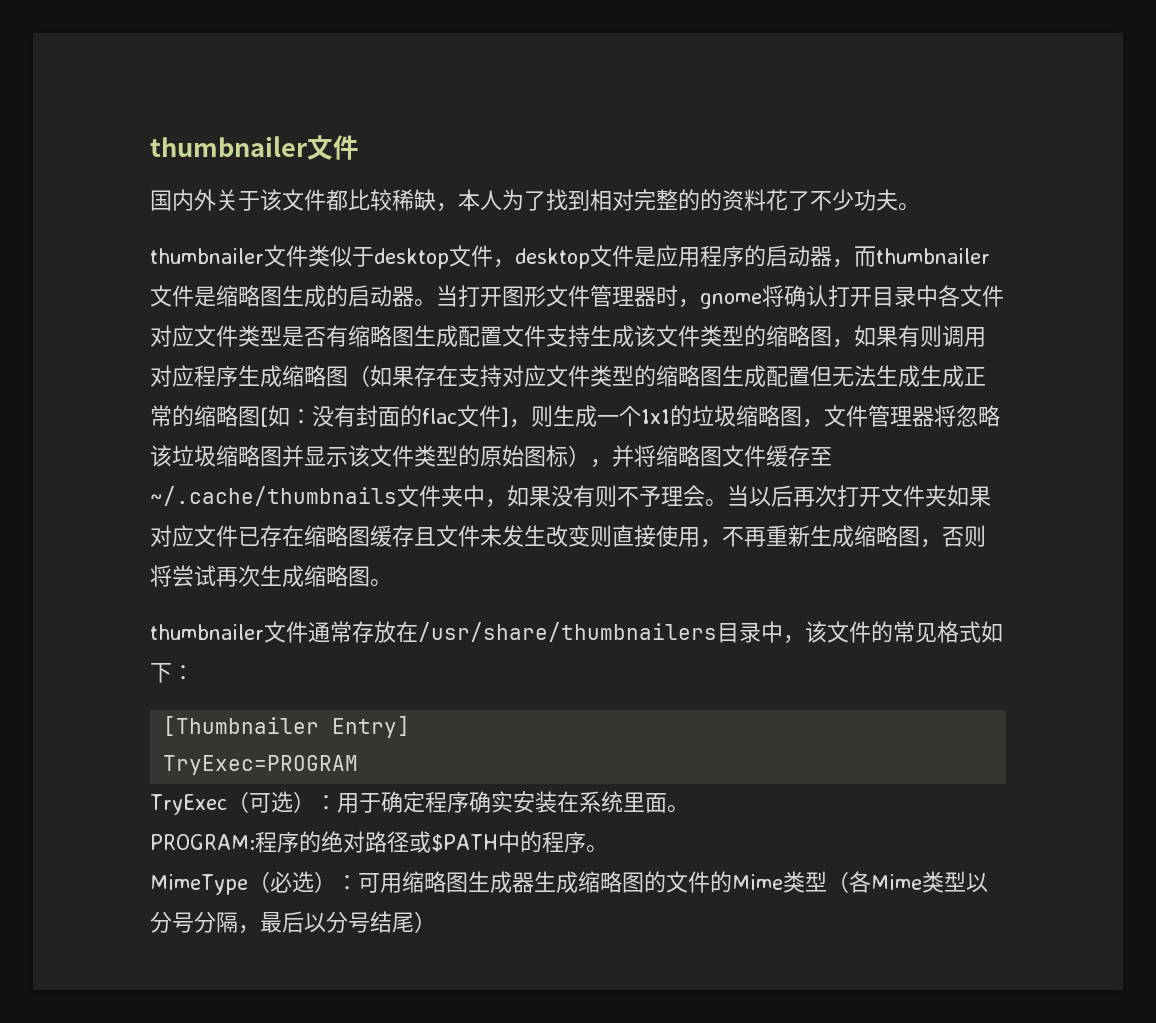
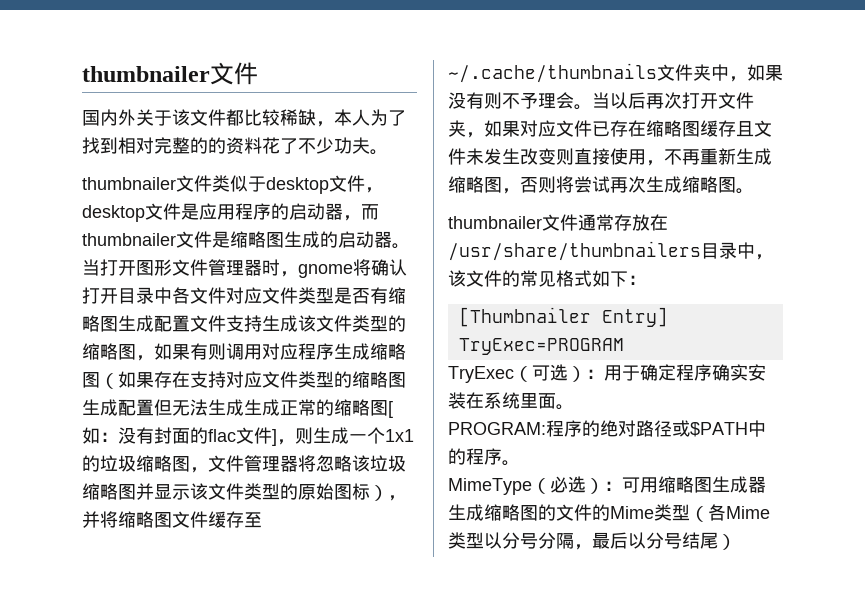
(947, 496) none -> [466,132,484,138] ，

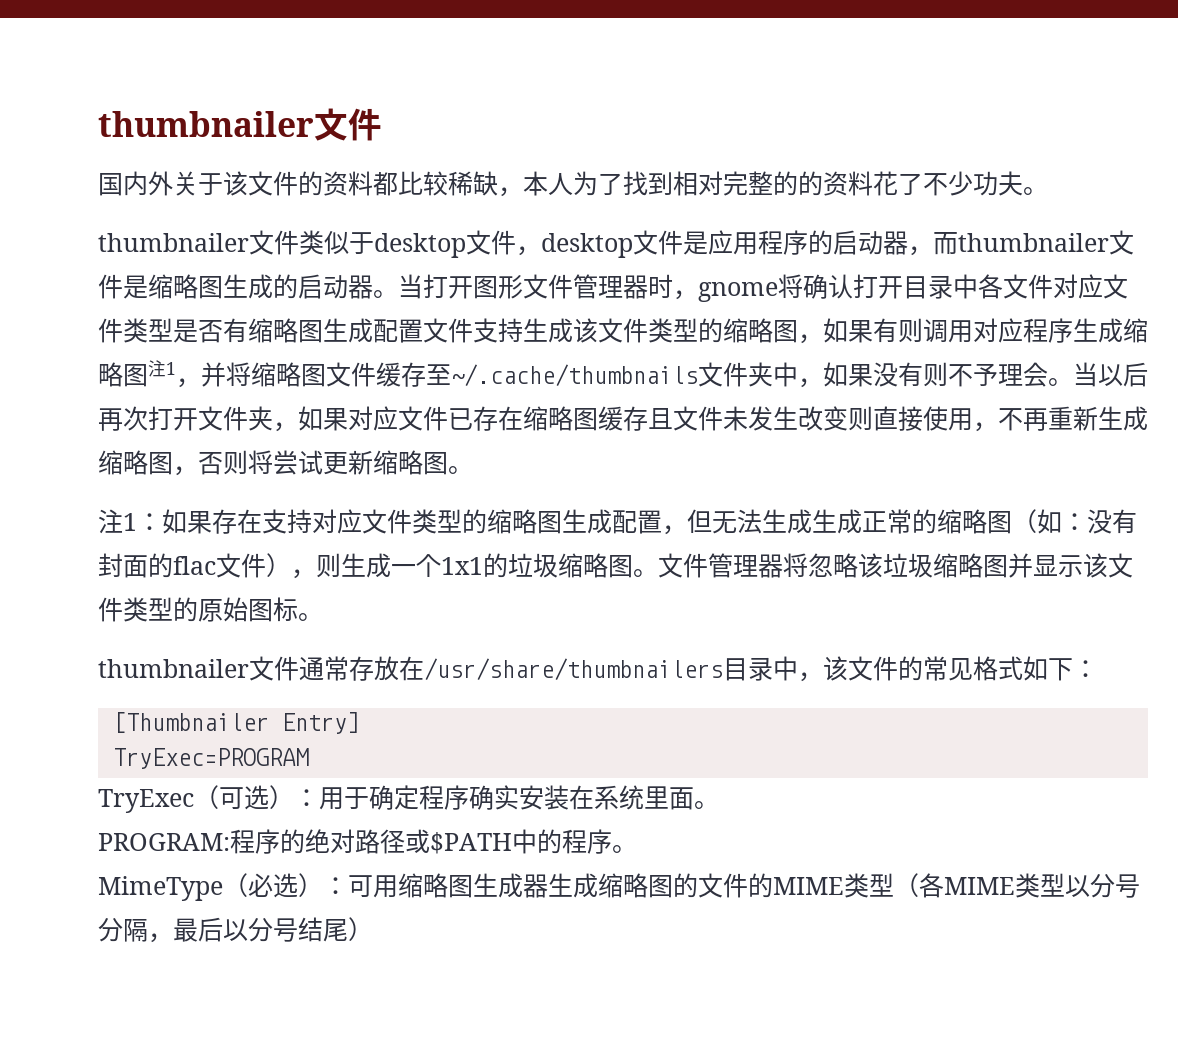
(226, 117) none -> [298,171,373,196] 的资料
[100,371,406,389] [82,399,393,418] [82,427,414,446] [82,455,406,473] [82,483,388,501] （如果存在支持对应文件类型的缩略图生成配置但无法生成生成正常的缩略图[如：没有封面的flac文件]，则生成一个1x1的垃圾缩略图，文件管理器将忽略该垃圾缩略图并显示该文件类型的原始图标） -> [148,360,176,377] 注1
[610,176,754,194] 再次生成缩略图。 -> [323,450,473,475] [98,509,1137,535] [98,553,1133,579] [98,597,323,622] 更新缩略图。 // 注1：如果存在支持对应文件类型的缩略图生成配置，但无法生成生成正常的缩略图（如：没有封面的flac文件），则生成一个1x1的垃圾缩略图。文件管理器将忽略该垃圾缩略图并显示该文件类型的原始图标。
[610,506,654,519] Mime -> [773,877,844,895] MIME
[726,506,770,519] Mime -> [944,877,1015,895] MIME

